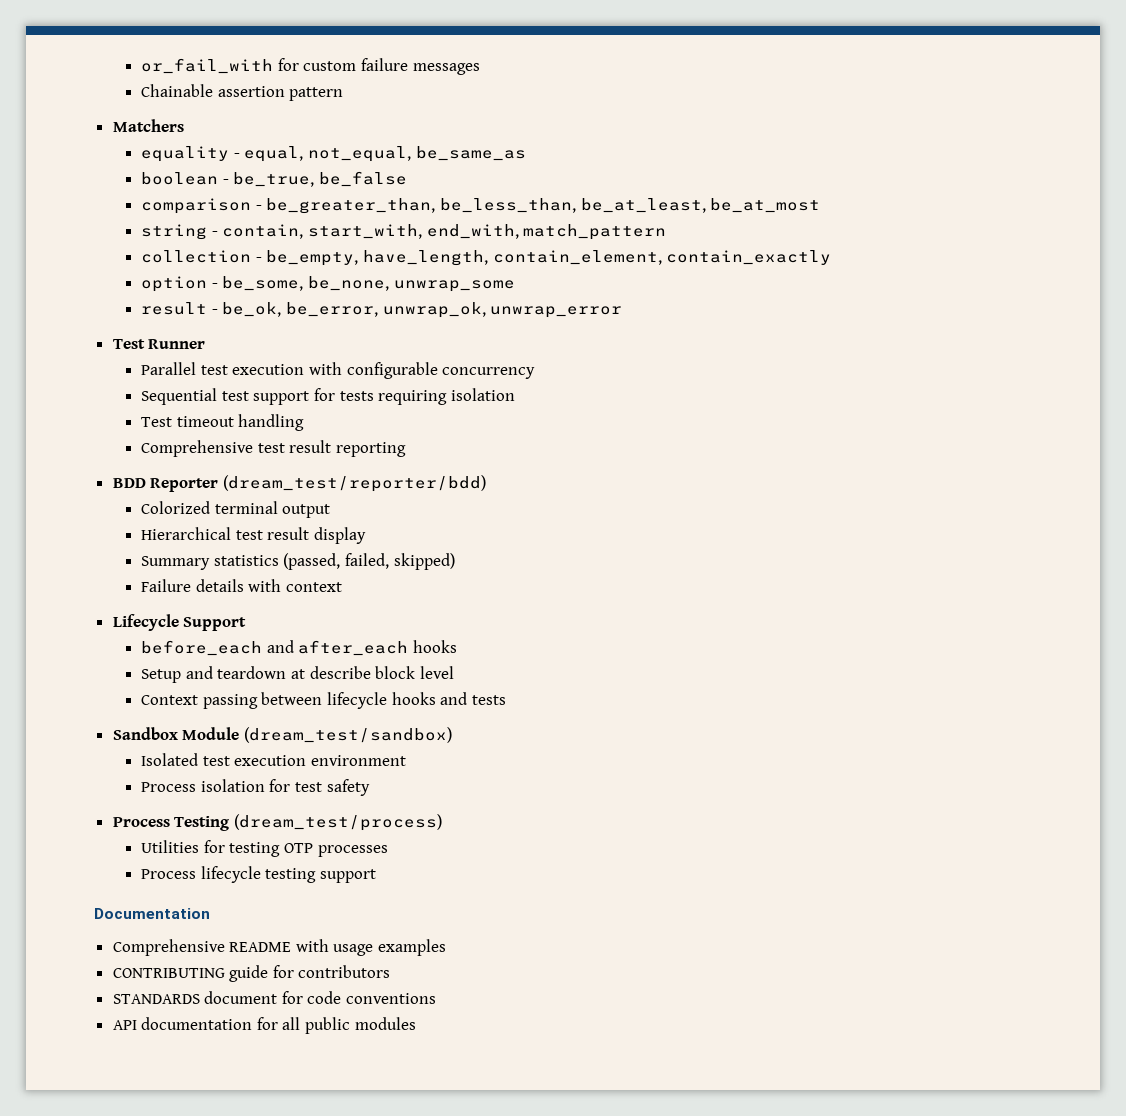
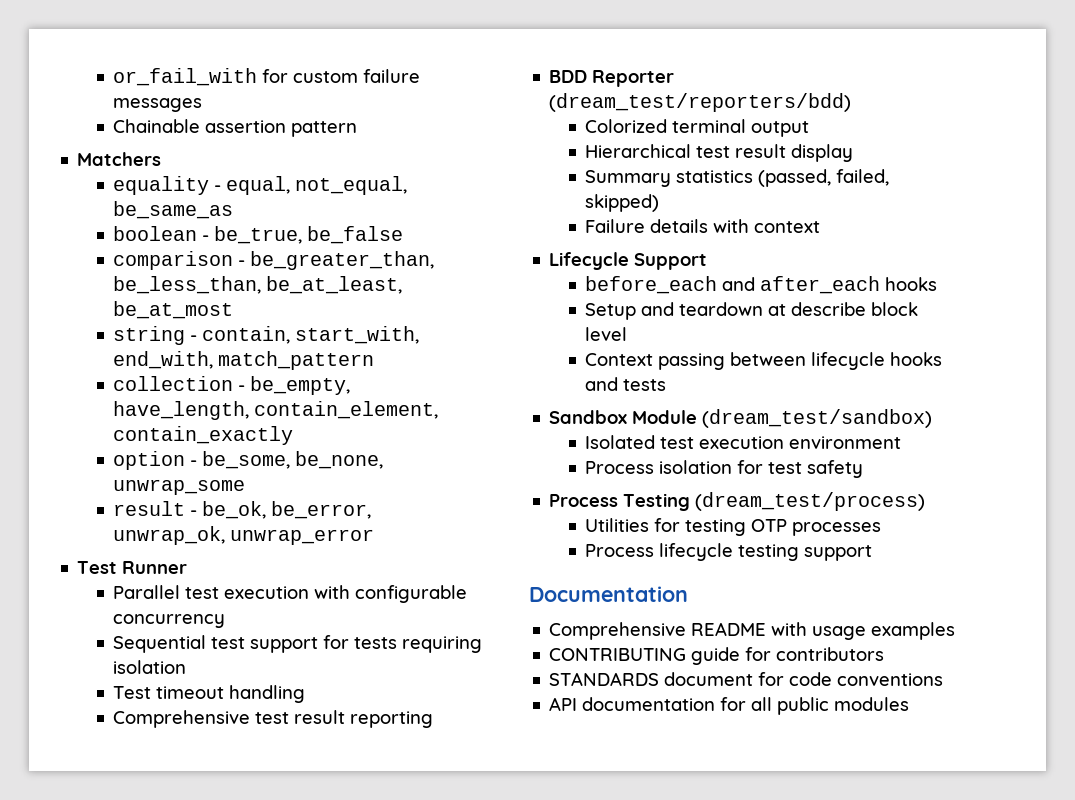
[222,475,486,492] (dream_test/reporter/bdd) -> [549,93,852,112] (dream_test/reporters/bdd)

